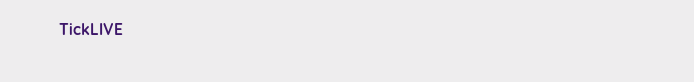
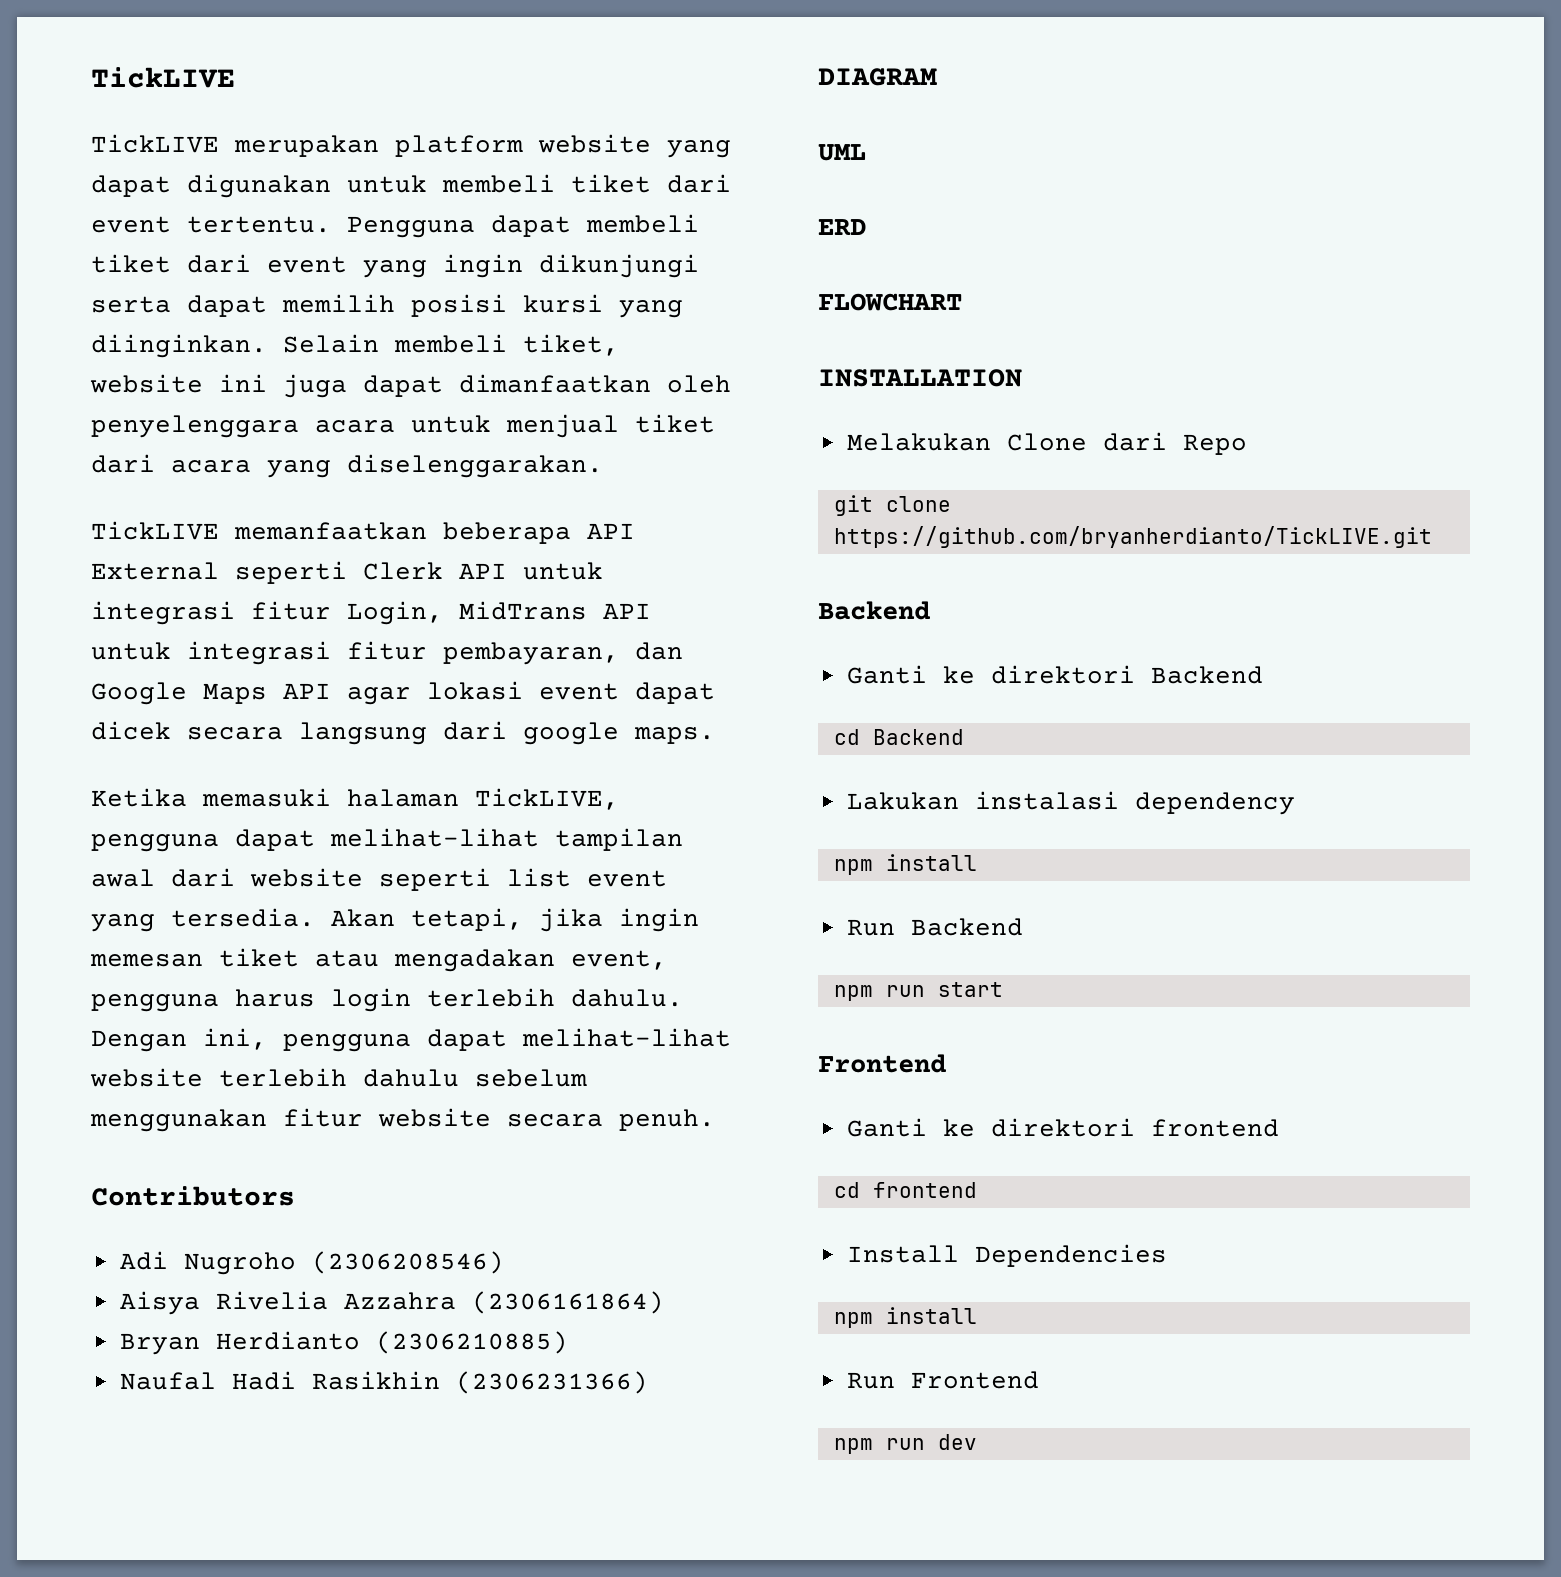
[59,23,123,35] TickLIVE -> [91,67,235,88] [91,134,731,158] [91,174,731,198] [91,214,699,238] [91,254,699,278] [91,294,683,318] [91,334,619,358] [90,374,731,398] [91,414,715,438] [91,454,603,478] [91,521,635,544] [91,561,603,584] [91,601,651,625] [91,641,683,665] [91,681,715,705] [91,721,715,745] [91,788,619,810] [91,828,683,852] [91,868,667,891] [91,908,699,932] [90,948,667,972] [91,988,683,1012] [91,1028,731,1052] [90,1068,587,1087] [90,1108,715,1132] [91,1186,295,1206] [119,1251,504,1275] [119,1291,664,1315] [119,1331,568,1355] [119,1371,648,1394] [818,68,937,86] [818,144,866,161] [818,219,866,235] [818,293,962,311] [818,369,1022,387] [846,432,1247,455] [833,495,951,516] [833,526,1432,548] [818,601,930,620] [846,665,1263,684] [833,729,964,745] [846,791,1295,815] [833,854,977,875] [846,918,1023,936] [833,982,1003,1001] [818,1054,946,1073] [846,1118,1279,1137] [833,1182,977,1198] [846,1244,1167,1267] [833,1307,977,1328] [846,1371,1039,1389] [833,1434,977,1454] TickLIVE // TickLIVE merupakan platform website yang dapat digunakan untuk membeli tiket dari event tertentu. Pengguna dapat membeli tiket dari event yang ingin dikunjungi serta dapat memilih posisi kursi yang diinginkan. Selain membeli tiket, website ini juga dapat dimanfaatkan oleh penyelenggara acara untuk menjual tiket dari acara yang diselenggarakan. // TickLIVE memanfaatkan beberapa API External seperti Clerk API untuk integrasi fitur Login, MidTrans API untuk integrasi fitur pembayaran, dan Google Maps API agar lokasi event dapat dicek secara langsung dari google maps. // Ketika memasuki halaman TickLIVE, pengguna dapat melihat-lihat tampilan awal dari website seperti list event yang tersedia. Akan tetapi, jika ingin memesan tiket atau mengadakan event, pengguna harus login terlebih dahulu. Dengan ini, pengguna dapat melihat-lihat website terlebih dahulu sebelum menggunakan fitur website secara penuh. // Contributors // Adi Nugroho (2306208546) // Aisya Rivelia Azzahra (2306161864) // Bryan Herdianto (2306210885) // Naufal Hadi Rasikhin (2306231366) // DIAGRAM // UML // ERD // FLOWCHART // INSTALLATION // Melakukan Clone dari Repo // git clone https://github.com/bryanherdianto/TickLIVE.git // Backend // Ganti ke direktori Backend // cd Backend // Lakukan instalasi dependency // npm install // Run Backend // npm run start // Frontend // Ganti ke direktori frontend // cd frontend // Install Dependencies // npm install // Run Frontend // npm run dev

